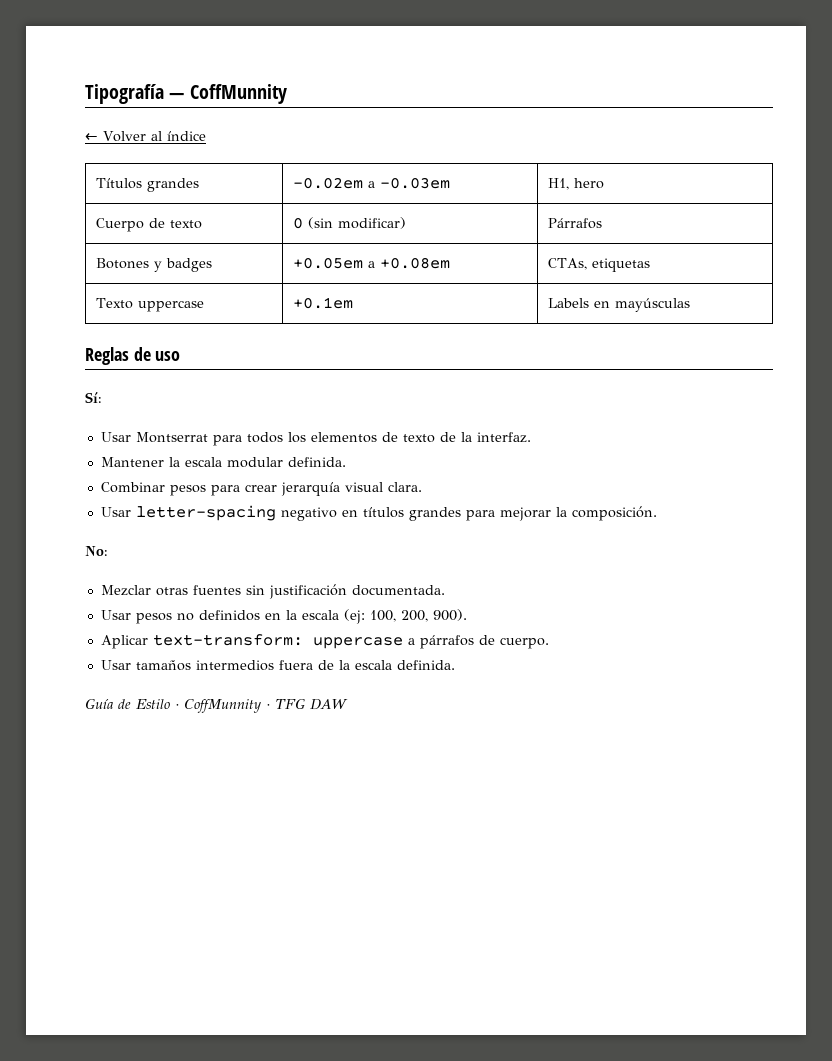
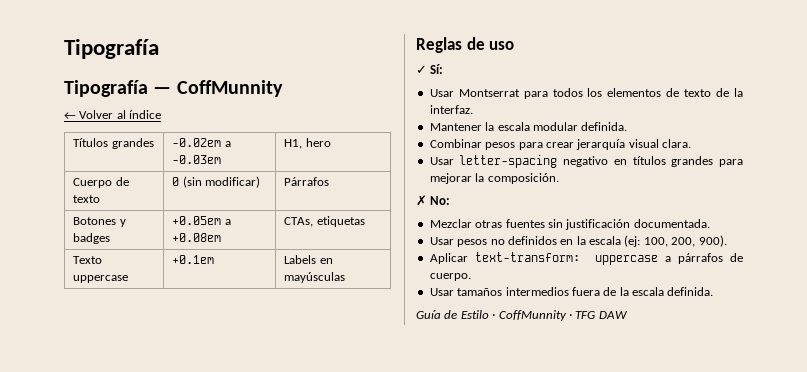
[85,84,164,104] Tipografía -> [64,39,159,59] [64,80,148,97] Tipografía // Tipografía
(181, 356) none -> [416,65,427,74] ✓
(657, 513) none -> [416,195,427,206] ✗

